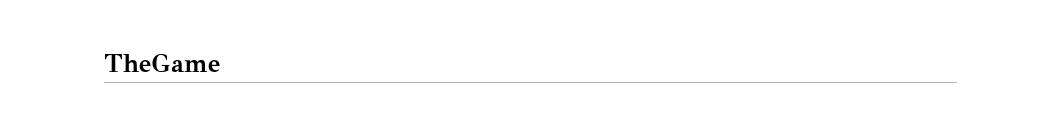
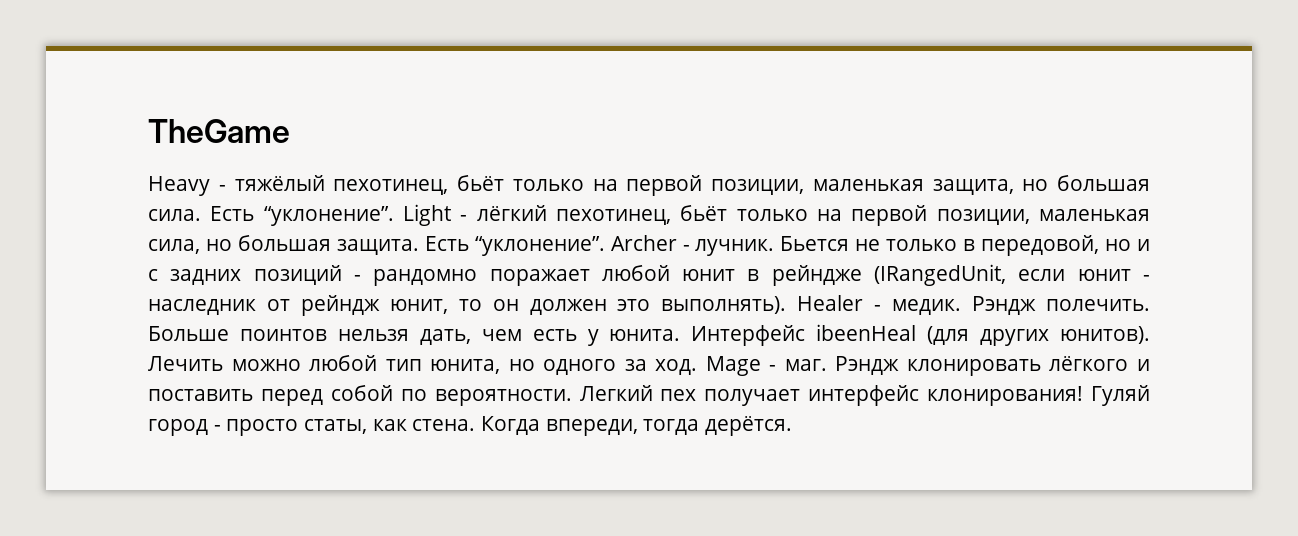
(220, 62) none -> [148,175,1150,196] [148,204,1151,226] [148,235,1150,256] [148,264,1150,286] [148,295,1150,316] [148,324,1150,346] [148,355,1150,376] [148,385,1150,406] [148,416,793,436] // Heavy - тяжёлый пехотинец, бьёт только на первой позиции, маленькая защита, но большая сила. Есть “уклонение”. Light - лёгкий пехотинец, бьёт только на первой позиции, маленькая сила, но большая защита. Есть “уклонение”. Archer - лучник. Бьется не только в передовой, но и с задних позиций - рандомно поражает любой юнит в рейндже (IRangedUnit, если юнит - наследник от рейндж юнит, то он должен это выполнять). Healer - медик. Рэндж полечить. Больше поинтов нельзя дать, чем есть у юнита. Интерфейс ibeenHeal (для других юнитов). Лечить можно любой тип юнита, но одного за ход. Mage - маг. Рэндж клонировать лёгкого и поставить перед собой по вероятности. Легкий пех получает интерфейс клонирования! Гуляй город - просто статы, как стена. Когда впереди, тогда дерётся.

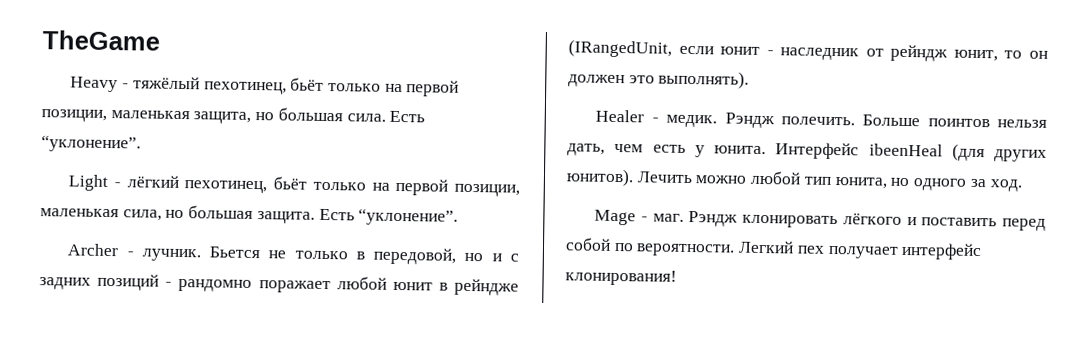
(394, 216) none -> (141, 144) //
(605, 246) none -> (459, 217) //
(787, 305) none -> (750, 79) //
(698, 367) none -> (1022, 185) //
[1091,385,1150,406] [148,416,793,436] Гуляй город - просто статы, как стена. Когда впереди, тогда дерётся. -> (677, 277) none

